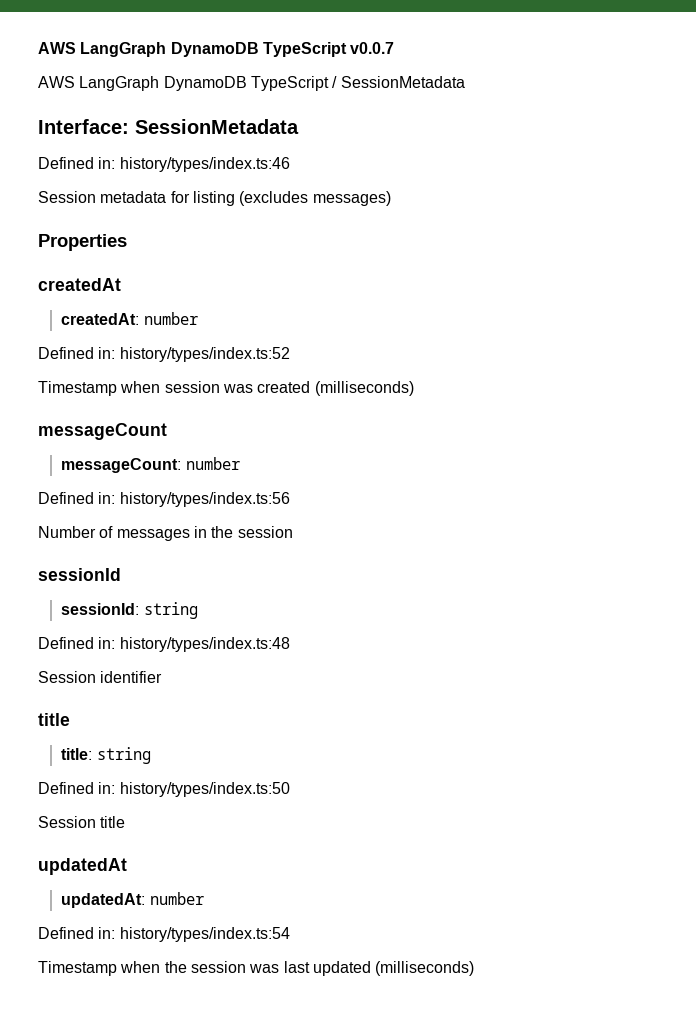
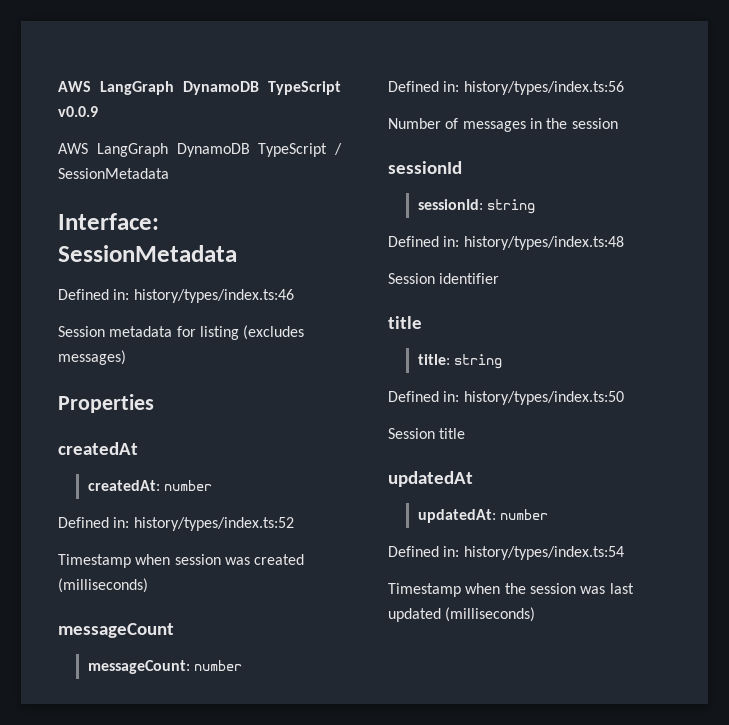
[38,42,395,57] AWS LangGraph DynamoDB TypeScript v0.0.7 -> [58,81,341,95] [58,106,98,117] AWS LangGraph DynamoDB TypeScript v0.0.9

